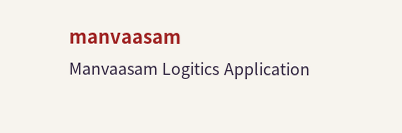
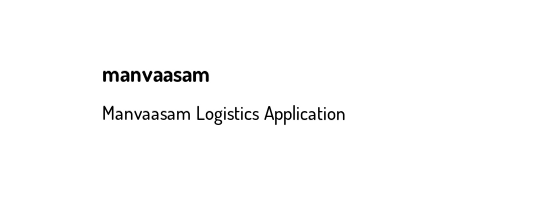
[161,61,221,80] Logitics -> [195,105,261,125] Logistics

